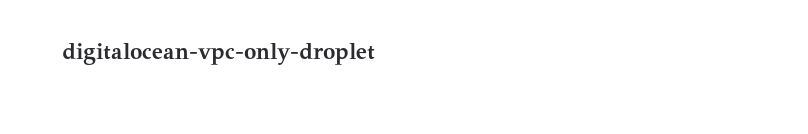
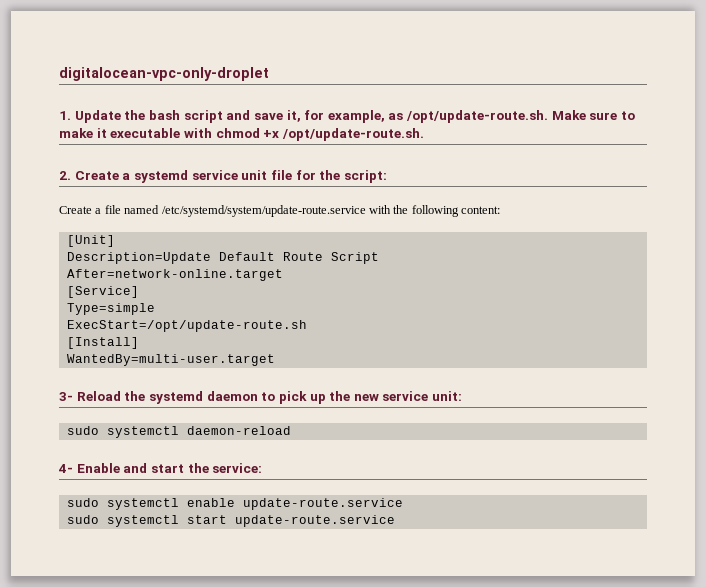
(375, 54) none -> [59,110,636,123] [59,128,424,141] [59,170,387,183] [59,205,500,217] [66,235,115,247] [66,252,379,264] [66,269,283,281] [66,286,139,298] [66,303,155,315] [66,320,307,332] [66,337,139,349] [66,354,275,366] [59,391,463,404] [66,426,291,438] [58,463,263,473] [66,498,403,510] [66,515,395,527] // 1. Update the bash script and save it, for example, as /opt/update-route.sh. Make sure to make it executable with chmod +x /opt/update-route.sh. // 2. Create a systemd service unit file for the script: // Create a file named /etc/systemd/system/update-route.service with the following content: // [Unit] // Description=Update Default Route Script // After=network-online.target // [Service] // Type=simple // ExecStart=/opt/update-route.sh // [Install] // WantedBy=multi-user.target // 3- Reload the systemd daemon to pick up the new service unit: // sudo systemctl daemon-reload // 4- Enable and start the service: // sudo systemctl enable update-route.service // sudo systemctl start update-route.service

